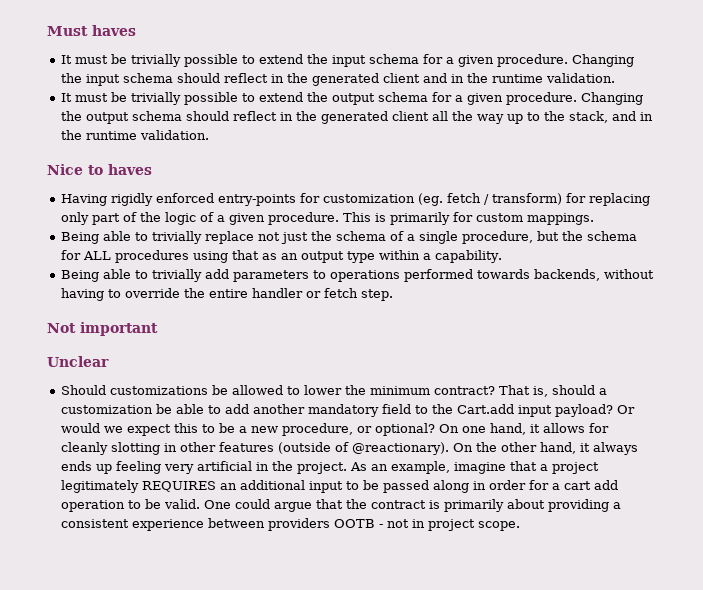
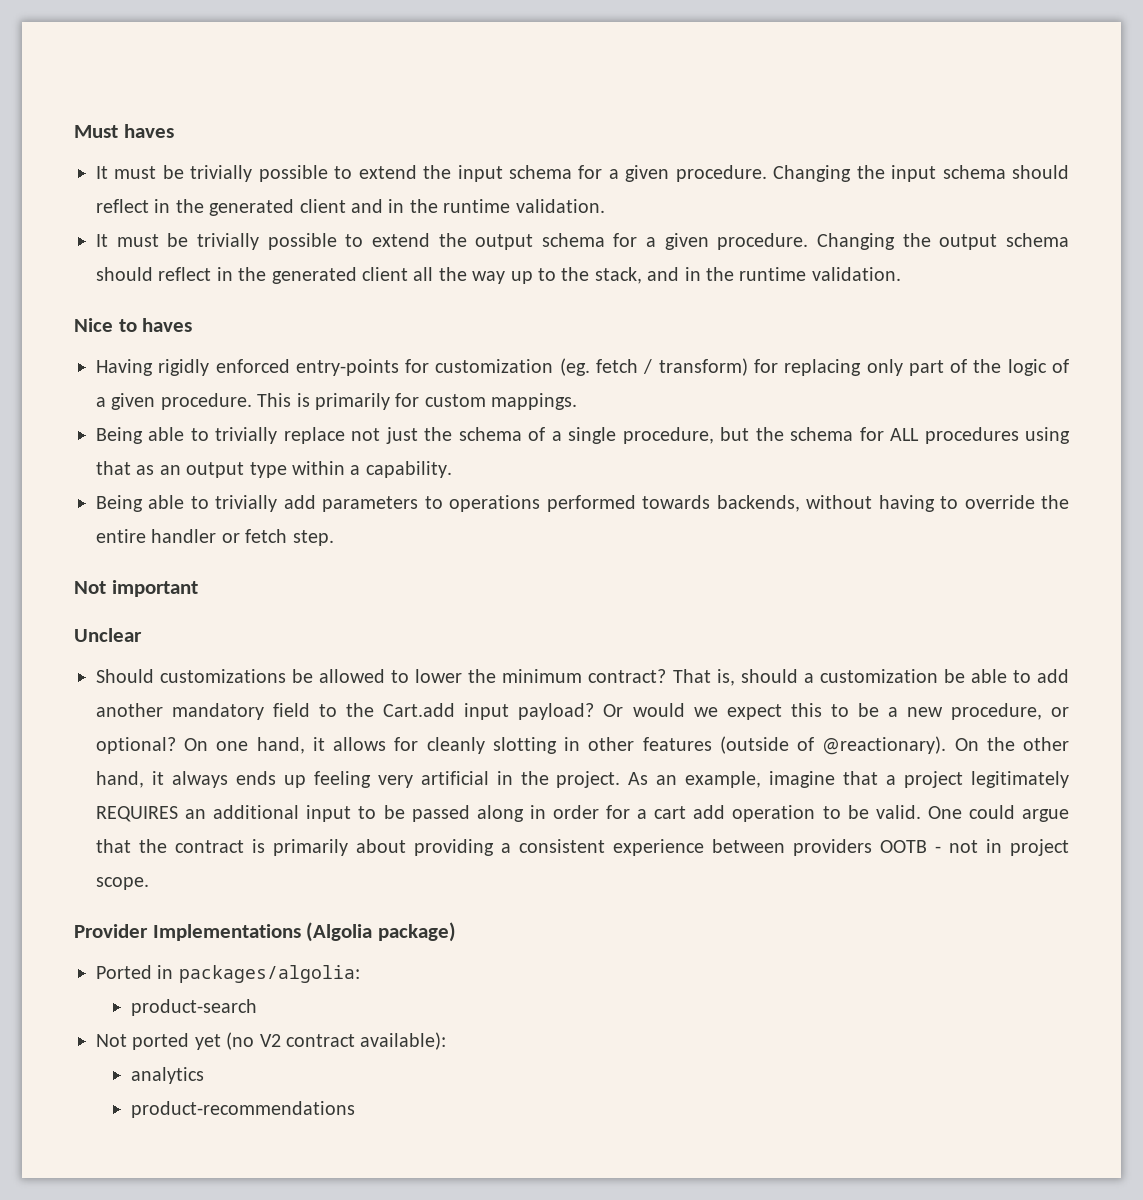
(520, 526) none -> [74,922,457,942] [96,965,360,983] [130,999,257,1016] [96,1032,447,1050] [130,1067,204,1084] [130,1101,355,1118] // Provider Implementations (Algolia package) // Ported in packages/algolia: // product-search // Not ported yet (no V2 contract available): // analytics // product-recommendations

